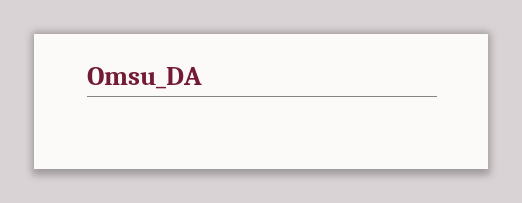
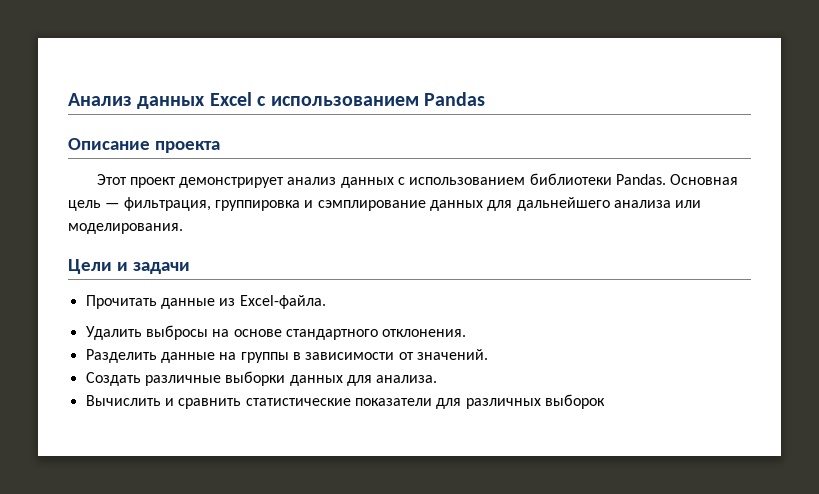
[87,67,202,89] Omsu_DA -> [68,92,485,109] [68,138,220,153] [96,173,739,188] [68,197,702,211] [68,223,183,234] [68,259,190,274] [85,295,326,309] [85,325,467,340] [85,349,488,363] [85,371,438,386] [85,394,605,409] Анализ данных Excel с использованием Pandas // Описание проекта // Этот проект демонстрирует анализ данных с использованием библиотеки Pandas. Основная цель — фильтрация, группировка и сэмплирование данных для дальнейшего анализа или моделирования. // Цели и задачи // Прочитать данные из Excel-файла. // Удалить выбросы на основе стандартного отклонения. // Разделить данные на группы в зависимости от значений. // Создать различные выборки данных для анализа. // Вычислить и сравнить статистические показатели для различных выборок

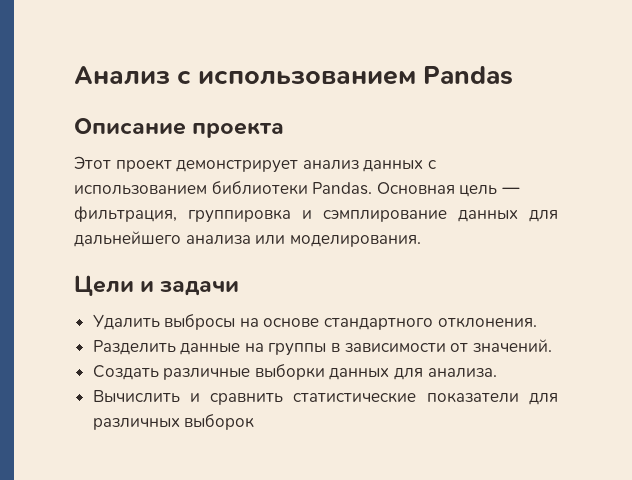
[137,92,252,109] данных Excel -> (170, 75) none
[85,295,326,309] // Прочитать данные из Excel-файла. -> (240, 288) none

